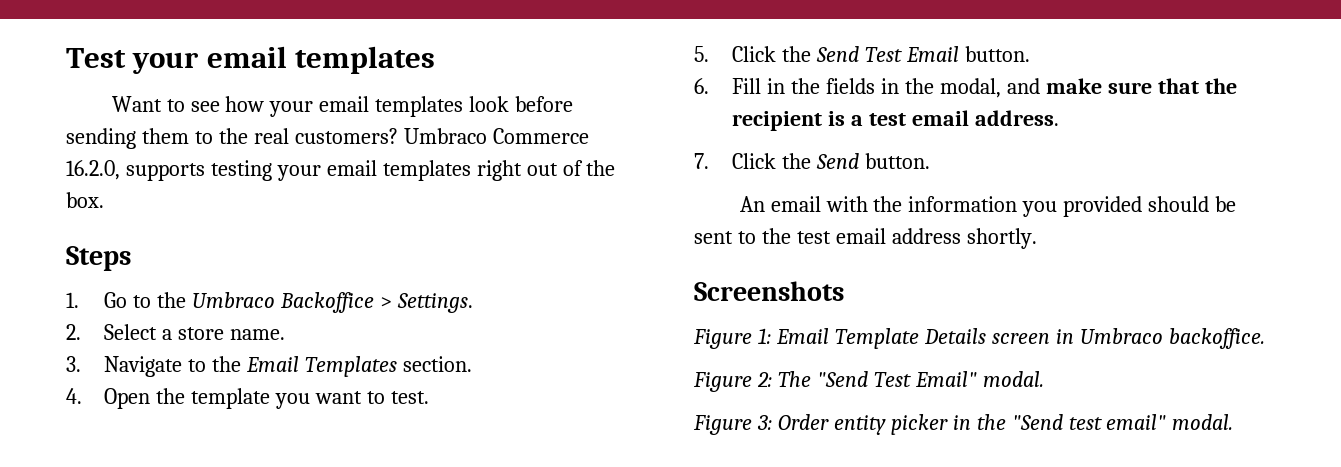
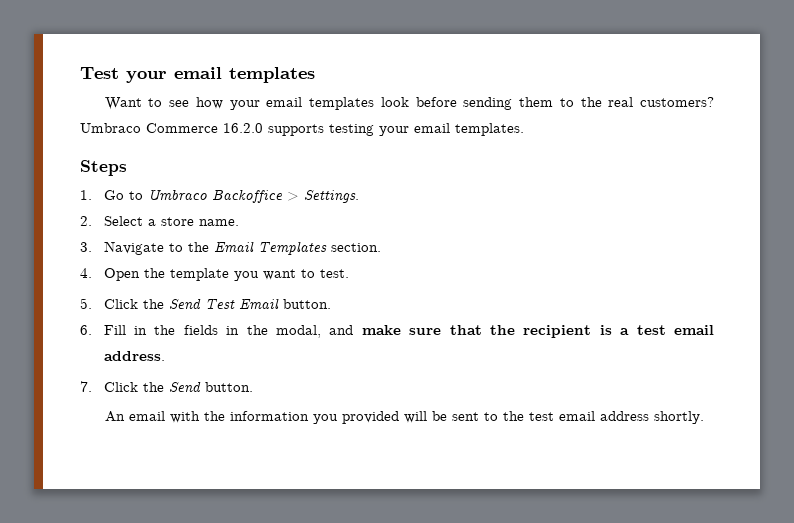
[66,160,120,180] 16.2.0, -> [223,123,263,133] 16.2.0
[382,160,616,181] [66,192,104,208] templates right out of the box. -> [455,123,524,136] templates.
[157,292,187,308] the -> (143, 195) none
[1148,196,1210,212] should -> [403,411,427,423] will
[694,281,844,301] [693,328,1265,349] [693,371,1044,392] [693,414,1234,435] // Screenshots // Figure 1: Email Template Details screen in Umbraco backoffice. // Figure 2: The "Send Test Email" modal. // Figure 3: Order entity picker in the "Send test email" modal. -> (704, 417) none

